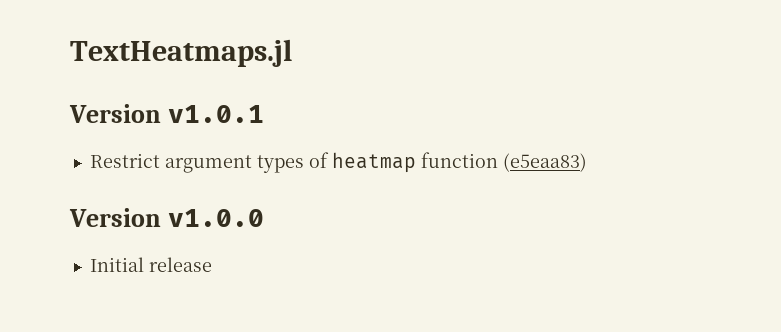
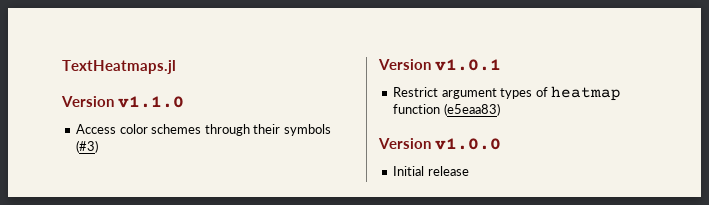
(292, 53) none -> [61,96,184,108] [76,124,331,136] [76,140,99,153] // Version v1.1.0 // Access color schemes through their symbols (#3)

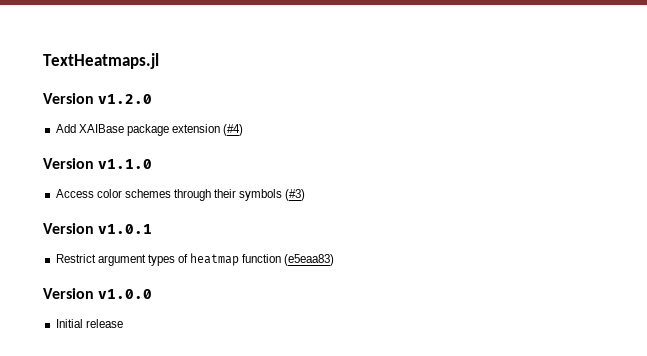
(176, 67) none -> [43,93,153,104] [55,124,244,136] // Version v1.2.0 // Add XAIBase package extension (#4)

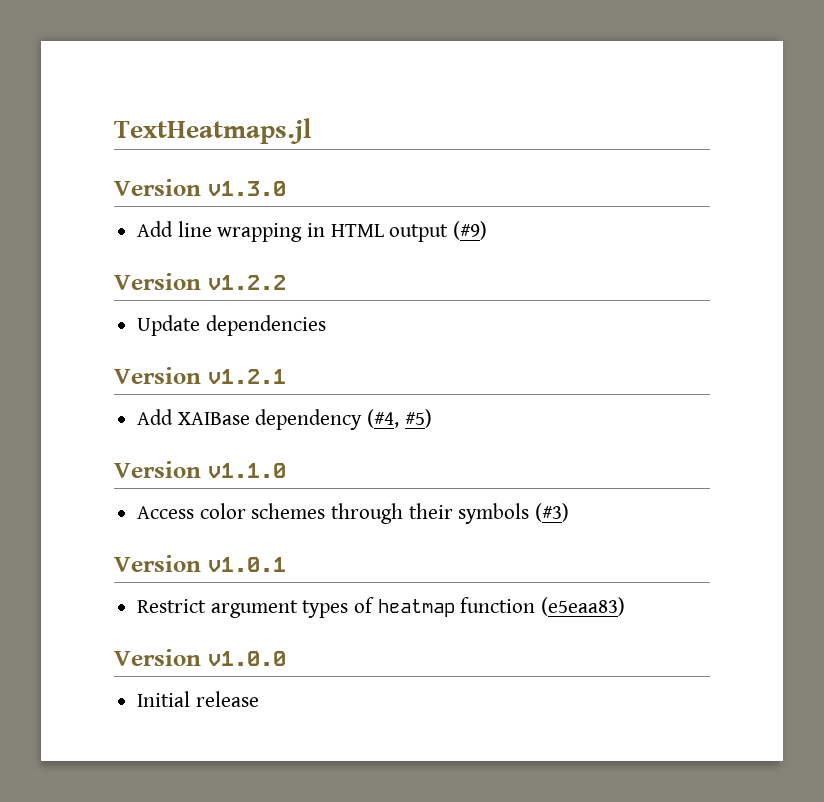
[98,94,153,104] v1.2.0 -> [207,181,286,196] [137,221,488,242] [114,273,286,290] [137,315,326,336] [114,367,286,384] v1.3.0 // Add line wrapping in HTML output (#9) // Version v1.2.2 // Update dependencies // Version v1.2.1
[126,124,244,136] package extension (#4) -> [255,409,432,430] dependency (#4, #5)

